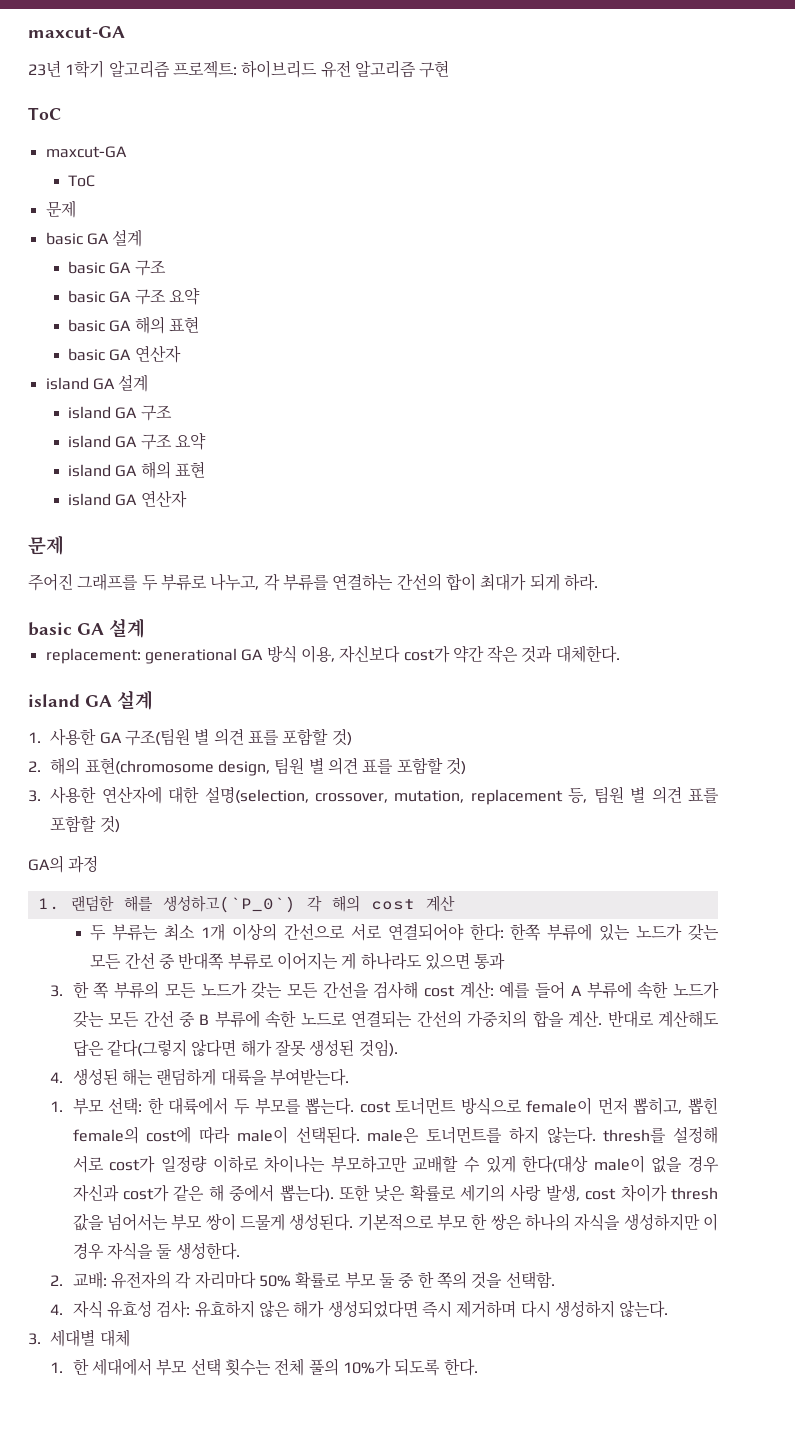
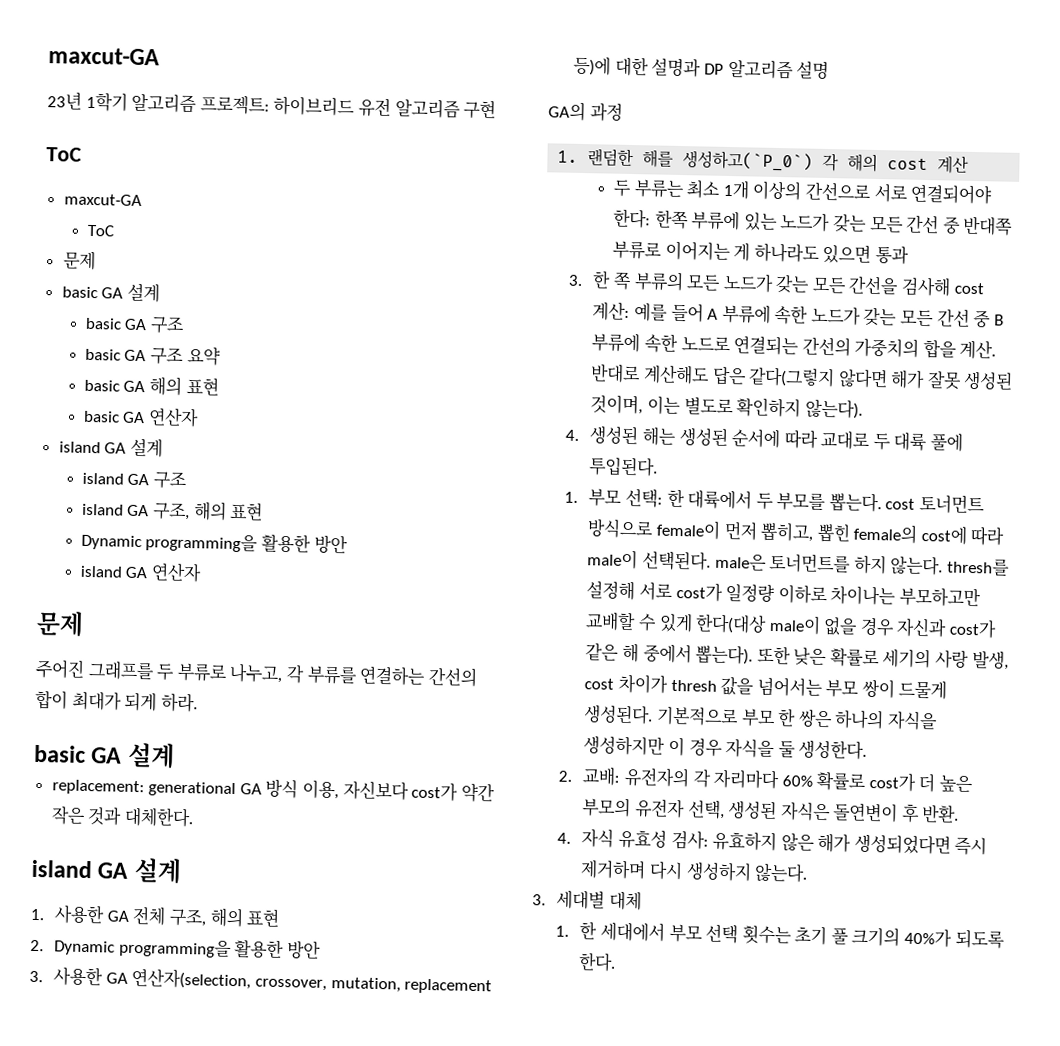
[140,432,206,450] [67,461,205,479] 구조 요약 // island GA 해의 표현 -> [152,501,264,521] [80,533,348,555] 구조, 해의 표현 // Dynamic programming을 활용한 방안
[124,728,352,746] [28,757,466,776] [28,786,720,805] [50,815,120,833] 구조(팀원 별 의견 표를 포함할 것) // 2. 해의 표현(chromosome design, 팀원 별 의견 표를 포함할 것) // 3. 사용한 연산자에 대한 설명(selection, crossover, mutation, replacement 등, 팀원 별 의견 표를 포함할 것) -> [132,905,281,928] [30,938,321,960] [29,966,493,995] [573,56,830,80] 전체 구조, 해의 표현 // 2. Dynamic programming을 활용한 방안 // 3. 사용한 GA 연산자(selection, crossover, mutation, replacement 등)에 대한 설명과 DP 알고리즘 설명
[358,1039,398,1057] [50,1068,349,1086] 것임). // 4. 생성된 해는 랜덤하게 대륙을 부여받는다. -> [590,394,863,419] [565,425,964,452] [588,457,659,477] 것이며, 이는 별도로 확인하지 않는다). // 4. 생성된 해는 생성된 순서에 따라 교대로 두 대륙 풀에 투입된다.
[258,1271,555,1289] 50% 확률로 부모 둘 중 한 쪽의 것을 선택함. -> [781,771,974,793] [582,797,960,824] 60% 확률로 cost가 더 높은 부모의 유전자 선택, 생성된 자식은 돌연변이 후 반환.
[274,1358,391,1376] 전체 풀의 10%가 -> [794,926,953,948] 초기 풀 크기의 40%가

